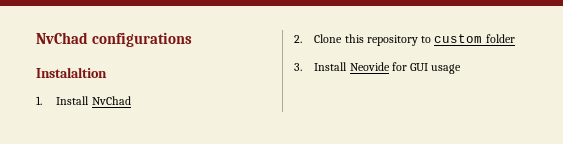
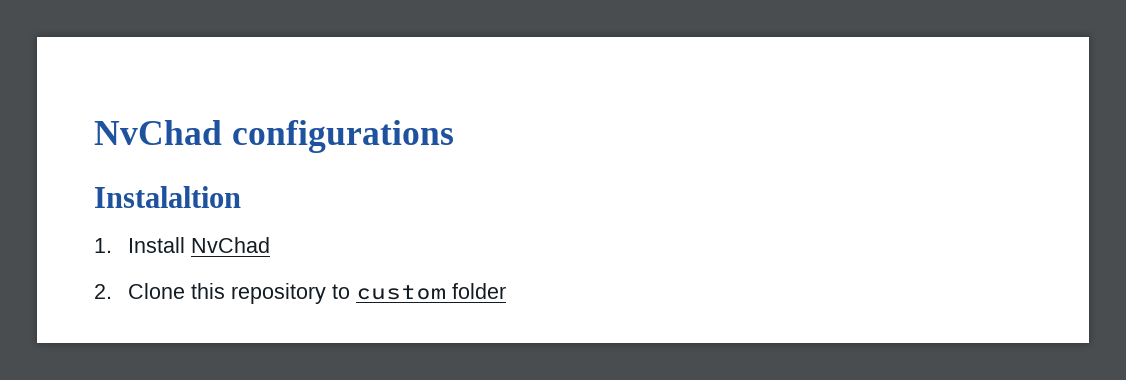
[294,62,462,74] // 3. Install Neovide for GUI usage -> (506, 291) none

